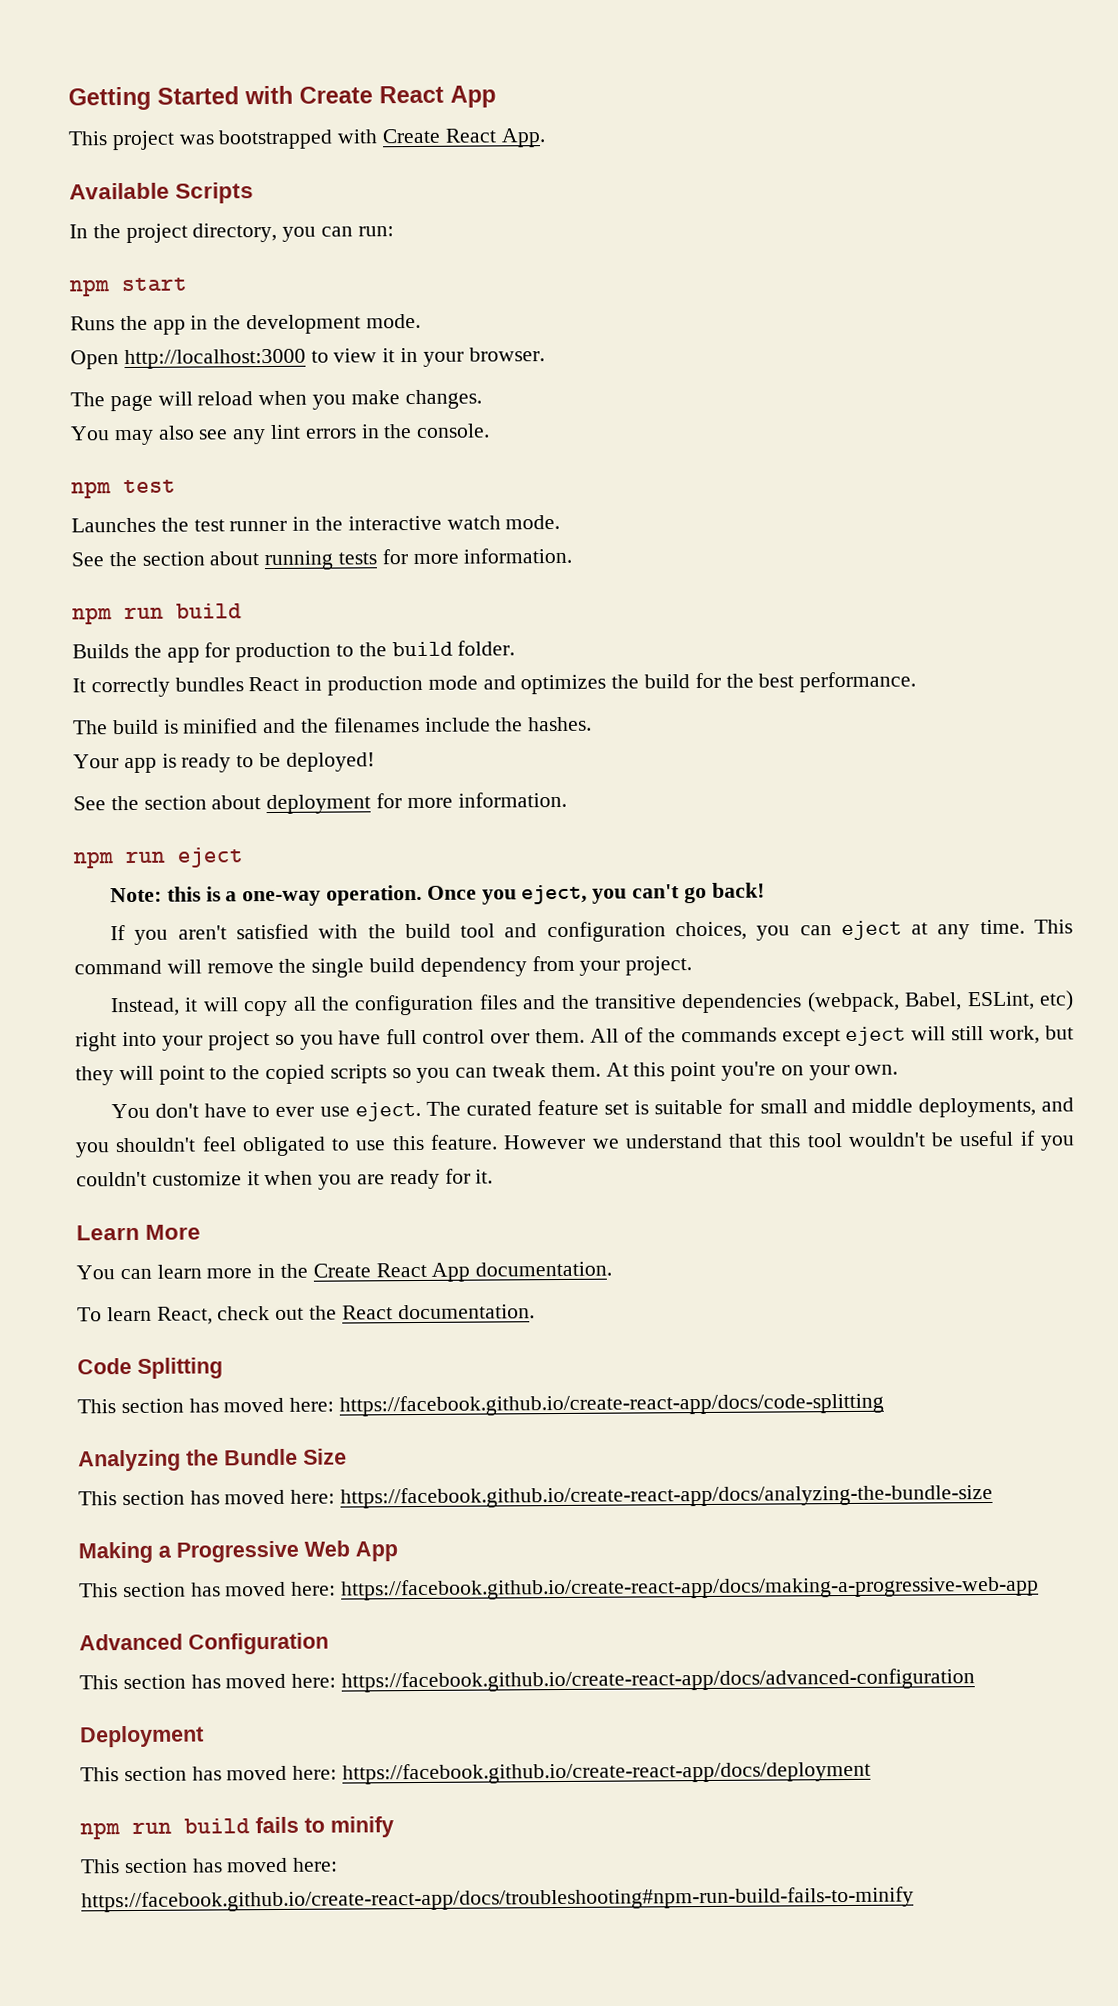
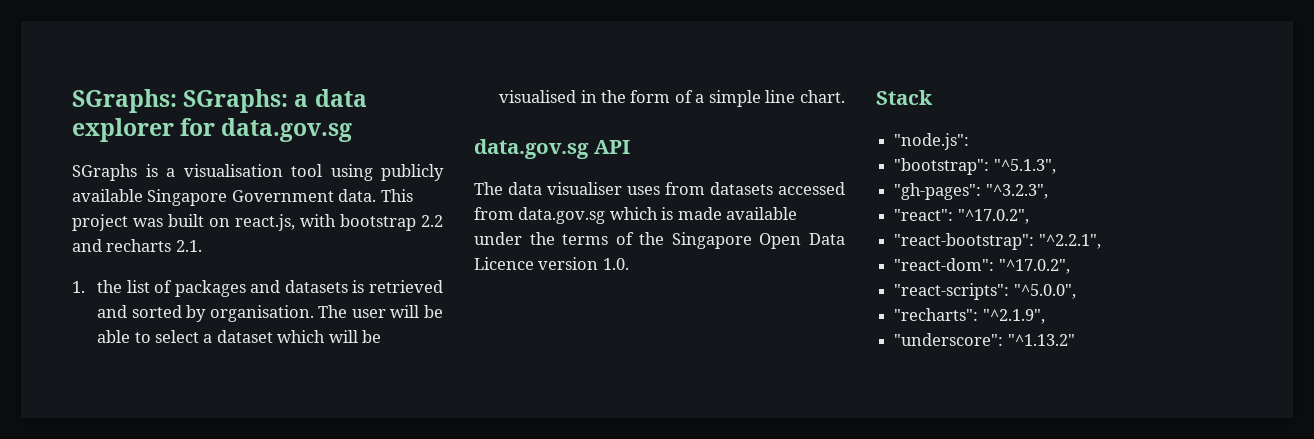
[68,85,496,111] [68,128,546,151] [69,182,255,204] [69,222,394,244] [69,277,188,297] [70,313,421,335] [70,347,545,370] [70,389,482,412] [70,423,491,446] [71,479,176,499] [71,514,561,533] [71,547,573,571] [72,603,242,625] [72,640,516,663] [72,671,917,698] [73,716,593,735] [73,752,375,774] [73,791,567,815] [73,847,244,869] [110,882,765,907] [110,919,1073,945] [74,955,693,978] [110,990,1074,1017] [75,1025,1074,1052] [75,1061,899,1086] [111,1097,1074,1122] [75,1130,1076,1158] [76,1168,494,1190] [76,1224,202,1241] [76,1261,613,1282] [77,1304,535,1325] [77,1357,223,1379] [77,1392,885,1417] [78,1448,347,1472] [78,1483,994,1509] [78,1540,398,1564] [79,1575,1040,1601] [79,1632,329,1655] [79,1668,976,1693] [80,1725,204,1748] [80,1760,872,1785] [80,1816,394,1840] [80,1857,339,1874] [81,1886,914,1913] Getting Started with Create React App // This project was bootstrapped with Create React App. // Available Scripts // In the project directory, you can run: // npm start // Runs the app in the development mode. // Open http://localhost:3000 to view it in your browser. // The page will reload when you make changes. // You may also see any lint errors in the console. // npm test // Launches the test runner in the interactive watch mode. // See the section about running tests for more information. // npm run build // Builds the app for production to the build folder. // It correctly bundles React in production mode and optimizes the build for the best performance. // The build is minified and the filenames include the hashes. // Your app is ready to be deployed! // See the section about deployment for more information. // npm run eject // Note: this is a one-way operation. Once you eject, you can't go back! // If you aren't satisfied with the build tool and configuration choices, you can eject at any time. This command will remove the single build dependency from your project. // Instead, it will copy all the configuration files and the transitive dependencies (webpack, Babel, ESLint, etc) right into your project so you have full control over them. All of the commands except eject will still work, but they will point to the copied scripts so you can tweak them. At this point you're on your own. // You don't have to ever use eject. The curated feature set is suitable for small and middle deployments, and you shouldn't feel obligated to use this feature. However we understand that this tool wouldn't be useful if you couldn't customize it when you are ready for it. // Learn More // You can learn more in the Create React App documentation. // To learn React, check out the React documentation. // Code Splitting // This section has moved here: https://facebook.github.io/create-react-app/docs/code-splitting // Analyzing the Bundle Size // This section has moved here: https://facebook.github.io/create-react-app/docs/analyzing-the-bundle-size // Making a Progressive Web App // This section has moved here: https://facebook.github.io/create-react-app/docs/making-a-progressive-web-app // Advanced Configuration // This section has moved here: https://facebook.github.io/create-react-app/docs/advanced-configuration // Deployment // This section has moved here: https://facebook.github.io/create-react-app/docs/deployment // npm run build fails to minify // This section has moved here: https://facebook.github.io/create-react-app/docs/troubleshooting#npm-run-build-fails-to-minify -> [72,89,367,113] [72,118,353,142] [72,164,444,181] [72,189,413,206] [72,214,443,231] [72,239,202,252] [72,280,444,297] [97,305,444,322] [97,330,382,343] [499,90,845,107] [474,139,630,159] [474,182,845,195] [474,207,798,224] [474,232,845,249] [474,257,629,270] [876,90,933,105] [894,133,970,150] [894,158,1056,175] [894,183,1048,200] [894,209,1029,224] [894,233,1101,250] [894,258,1070,274] [894,283,1076,300] [894,308,1045,324] [894,333,1075,346] SGraphs: SGraphs: a data explorer for data.gov.sg // SGraphs is a visualisation tool using publicly available Singapore Government data. This project was built on react.js, with bootstrap 2.2 and recharts 2.1. // 1. the list of packages and datasets is retrieved and sorted by organisation. The user will be able to select a dataset which will be visualised in the form of a simple line chart. // data.gov.sg API // The data visualiser uses from datasets accessed from data.gov.sg which is made available under the terms of the Singapore Open Data Licence version 1.0. // Stack // "node.js": // "bootstrap": "^5.1.3", // "gh-pages": "^3.2.3", // "react": "^17.0.2", // "react-bootstrap": "^2.2.1", // "react-dom": "^17.0.2", // "react-scripts": "^5.0.0", // "recharts": "^2.1.9", // "underscore": "^1.13.2"

